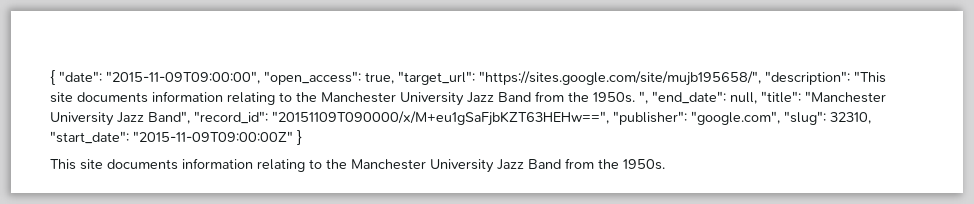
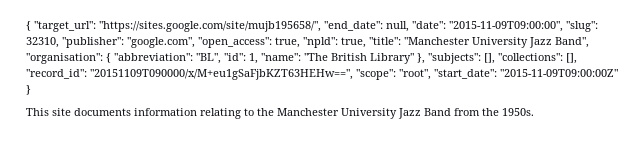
[50,70,886,86] [50,91,757,106] { "date": "2015-11-09T09:00:00", "open_access": true, "target_url": "https://sites.google.com/site/mujb195658/", "description": "This site documents information relating to the Manchester University Jazz Band from the 1950s. ", "end_date": null, -> [26,21,598,32] [26,37,366,48] { "target_url": "https://sites.google.com/site/mujb195658/", "end_date": null, "date": "2015-11-09T09:00:00", "slug": 32310, "publisher": "google.com", "open_access": true, "npld": true,
[194,111,871,126] "record_id": "20151109T090000/x/M+eu1gSaFjbKZT63HEHw==", "publisher": "google.com", "slug": 32310, -> [26,53,577,64] [26,69,431,80] "organisation": { "abbreviation": "BL", "id": 1, "name": "The British Library" }, "subjects": [], "collections": [], "record_id": "20151109T090000/x/M+eu1gSaFjbKZT63HEHw==", "scope": "root",

